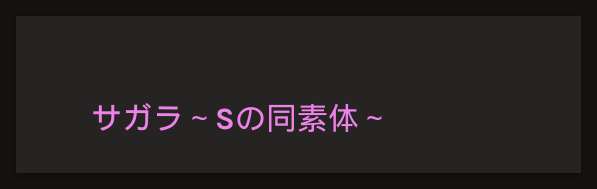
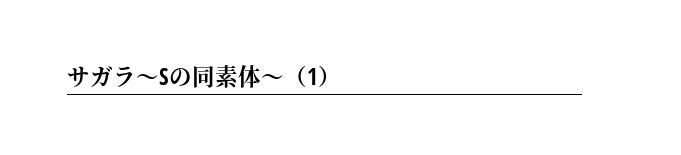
(390, 122) none -> [284,65,341,87] （1）

